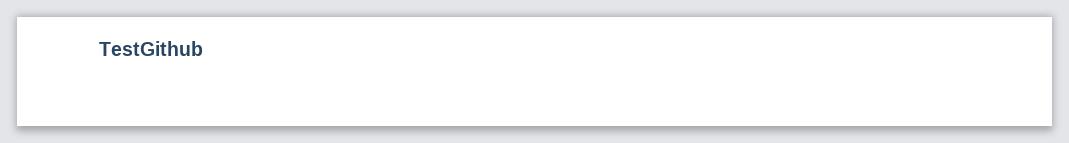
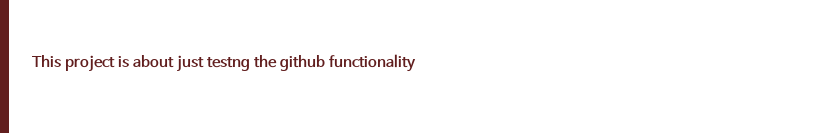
[99,41,203,56] TestGithub -> [32,54,417,72] This project is about just testng the github functionality

